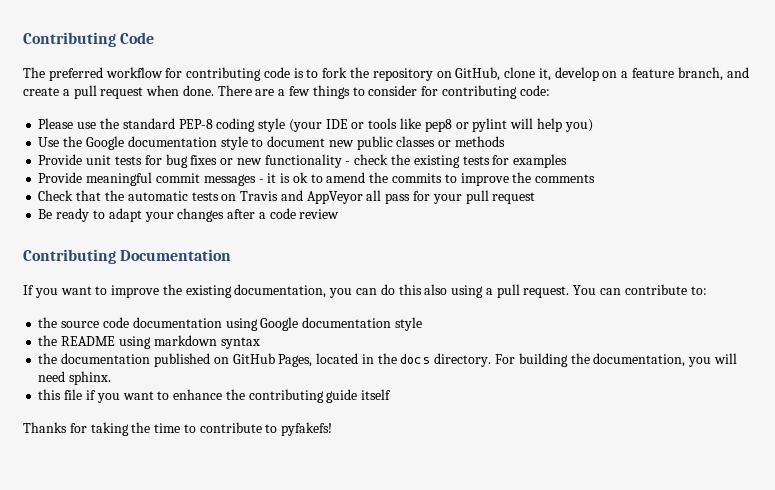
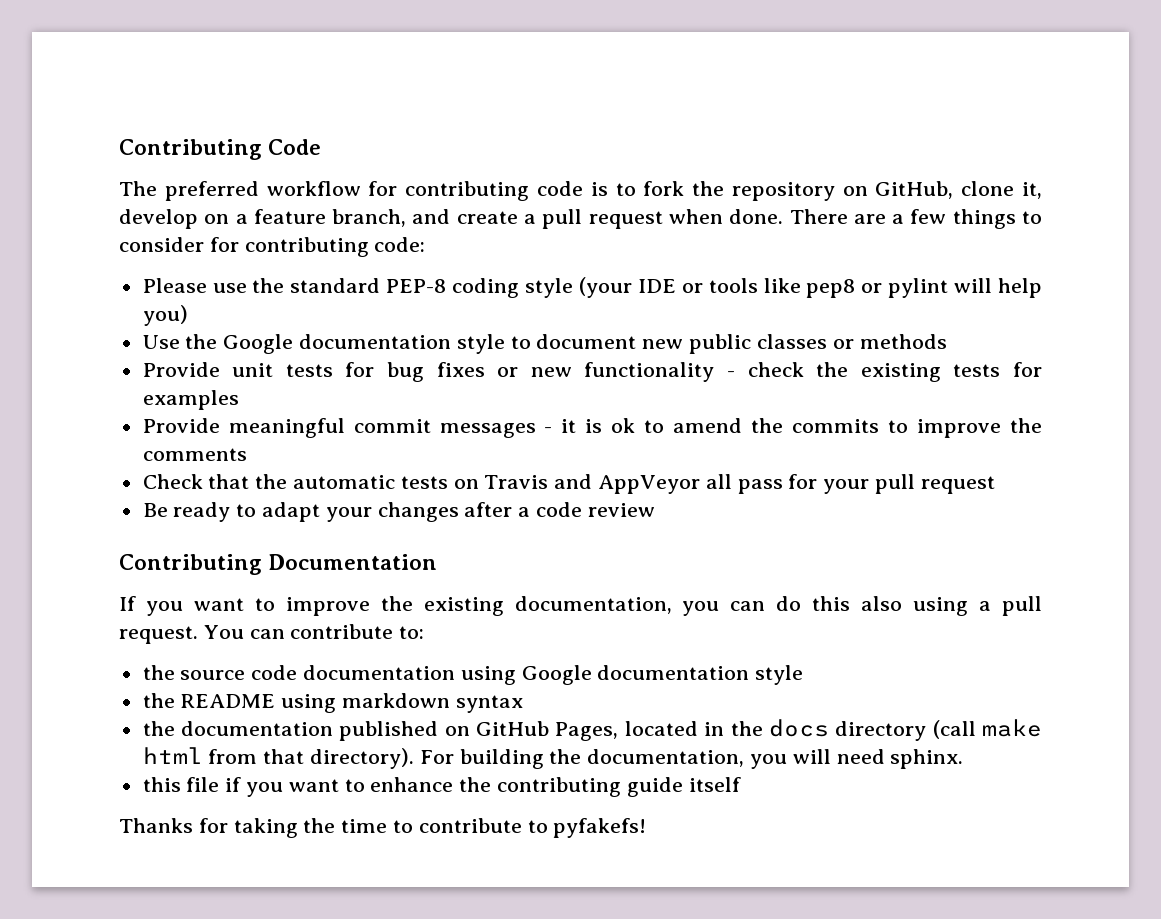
[434,353,492,367] directory. -> [835,719,1042,741] [142,747,415,769] directory (call make html from that directory).

